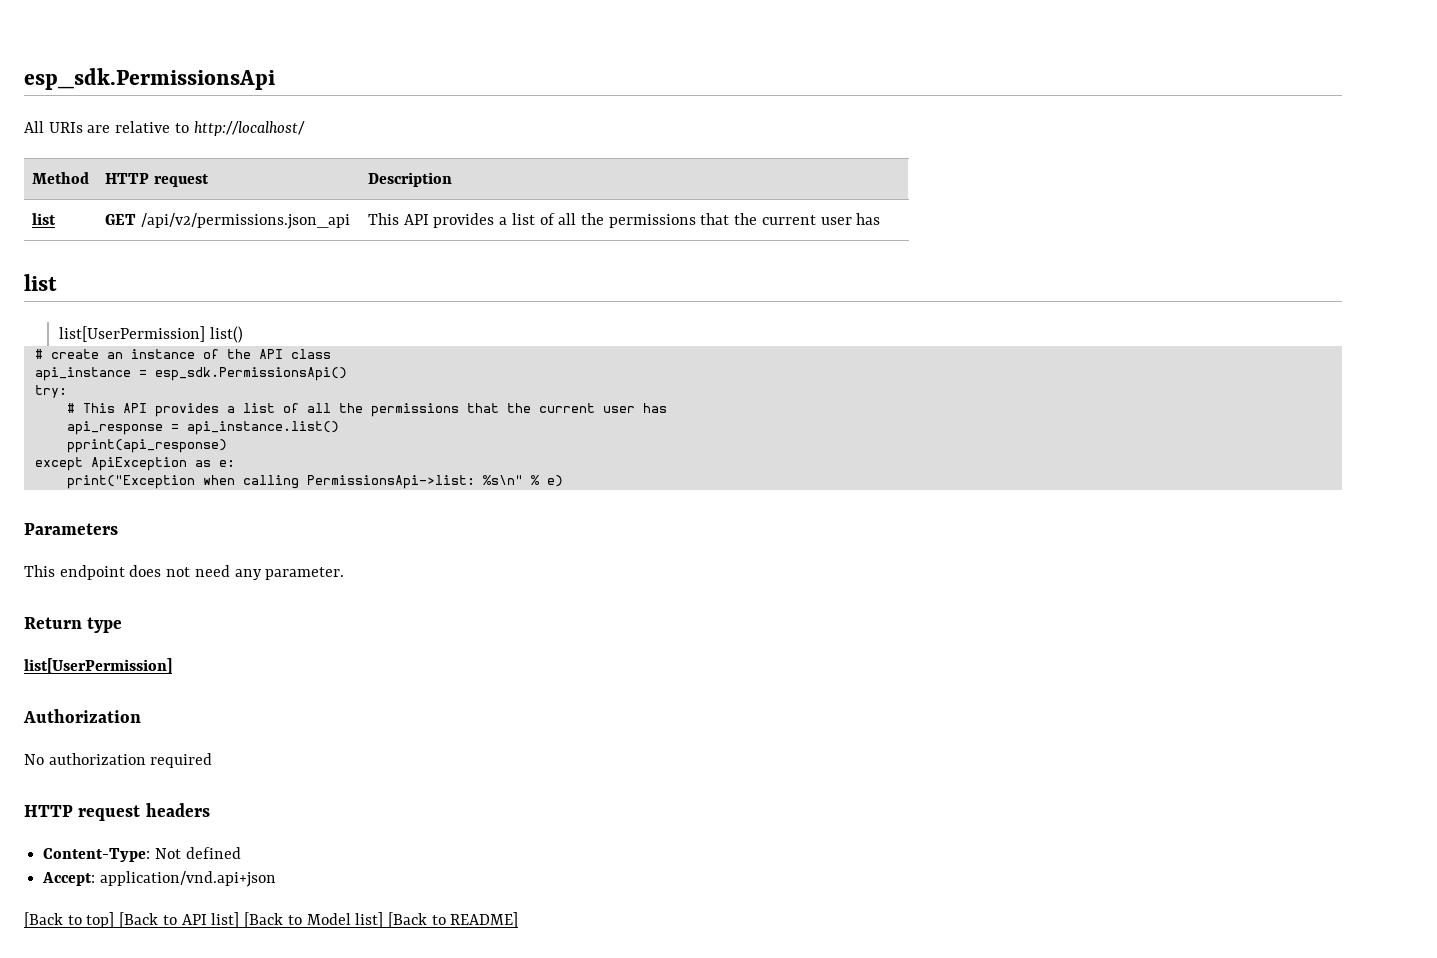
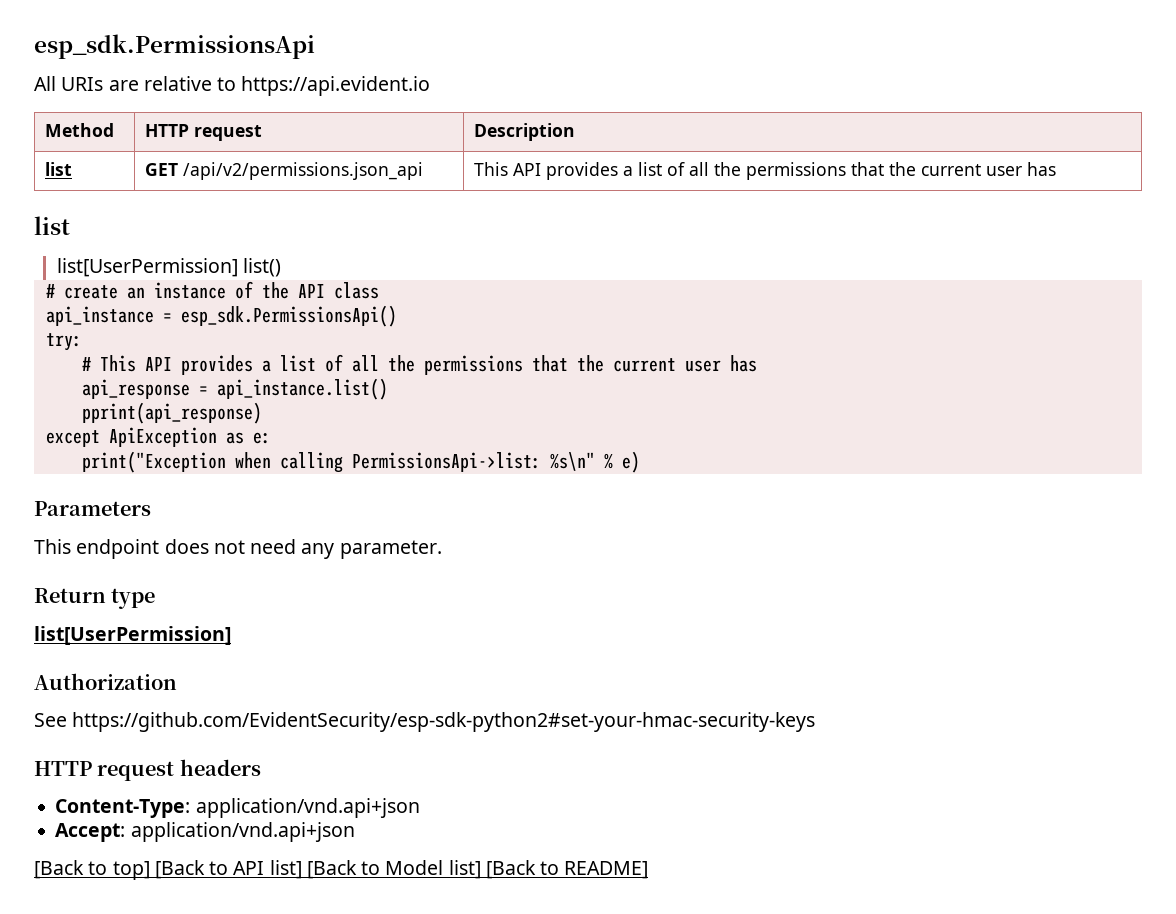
[193,121,305,136] http://localhost/ -> [241,76,431,96] https://api.evident.io
[24,753,213,768] No authorization required -> [34,712,816,732] See https://github.com/EvidentSecurity/esp-sdk-python2#set-your-hmac-security-keys
[154,847,241,859] Not defined -> [195,798,420,818] application/vnd.api+json

